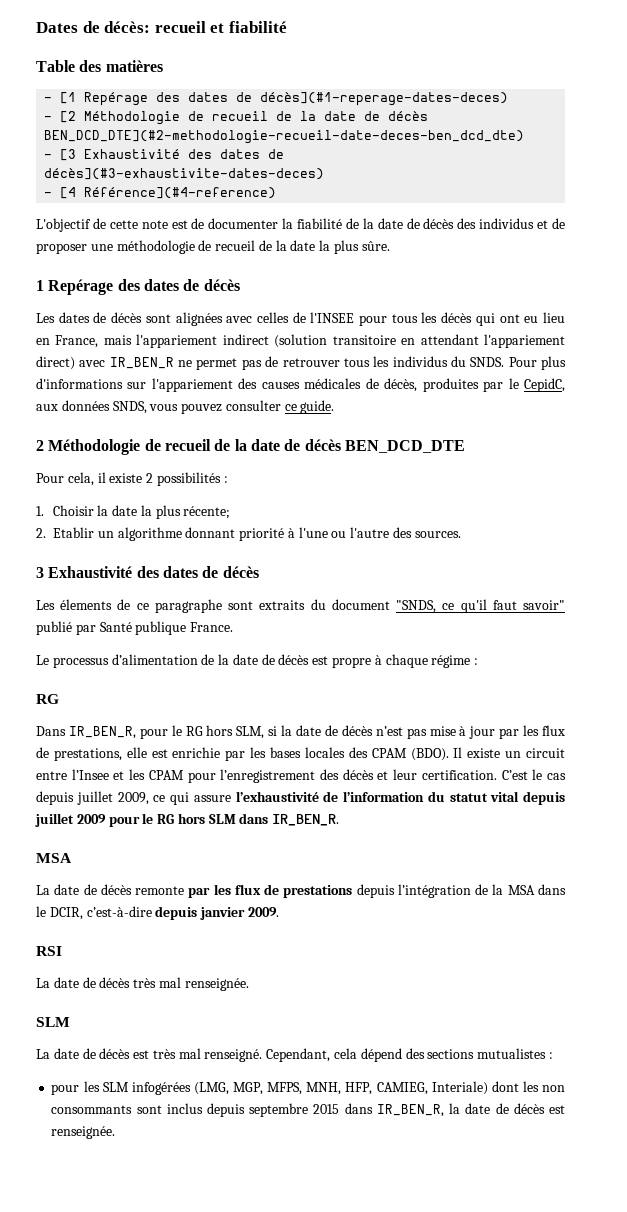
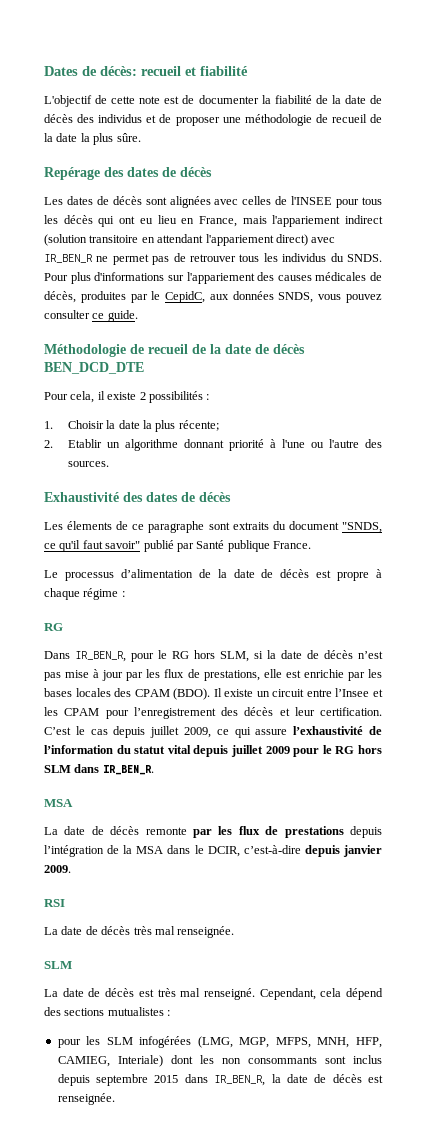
[36,60,163,72] [44,92,509,106] [44,111,429,125] [44,130,525,144] [44,149,285,161] [44,168,325,180] [44,187,277,199] // Table des matières // - [1 Repérage des dates de décès](#1-reperage-dates-deces) // - [2 Méthodologie de recueil de la date de décès BEN_DCD_DTE](#2-methodologie-recueil-date-deces-ben_dcd_dte) // - [3 Exhaustivité des dates de décès](#3-exhaustivite-dates-deces) // - [4 Référence](#4-reference) -> (248, 71) none
[36,280,44,291] 1 -> (141, 137) none
[36,440,44,451] 2 -> (138, 316) none
[36,567,44,578] 3 -> (109, 464) none

